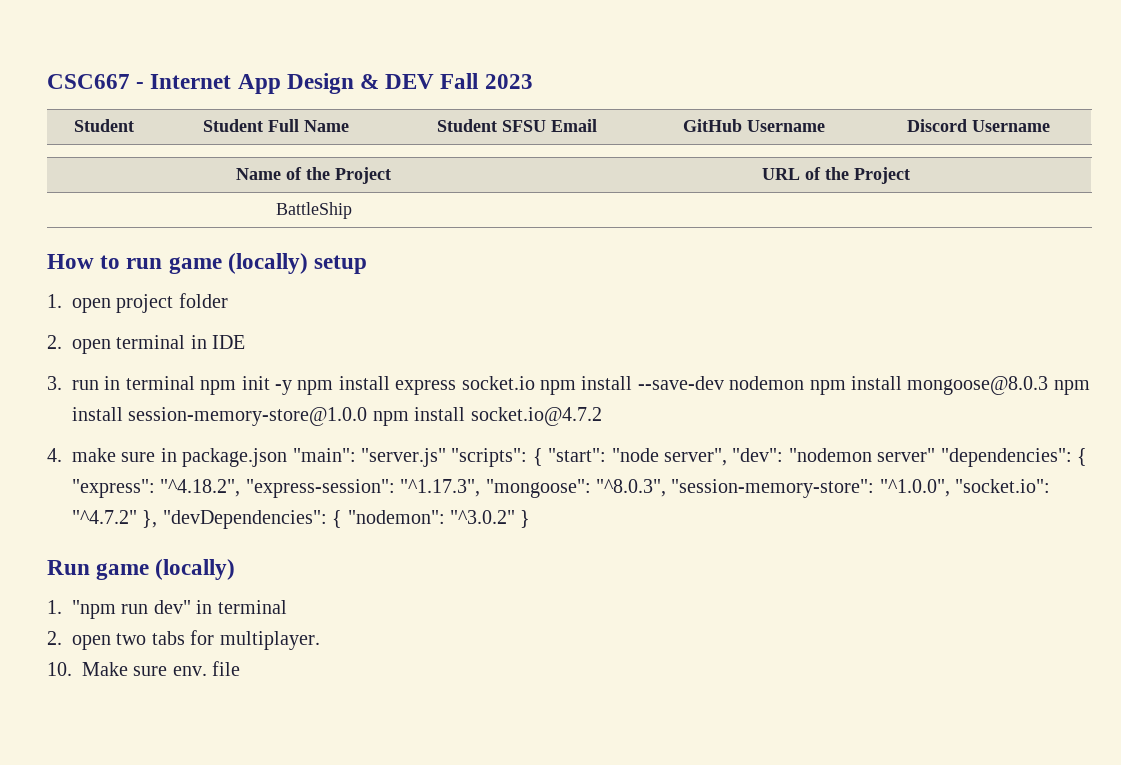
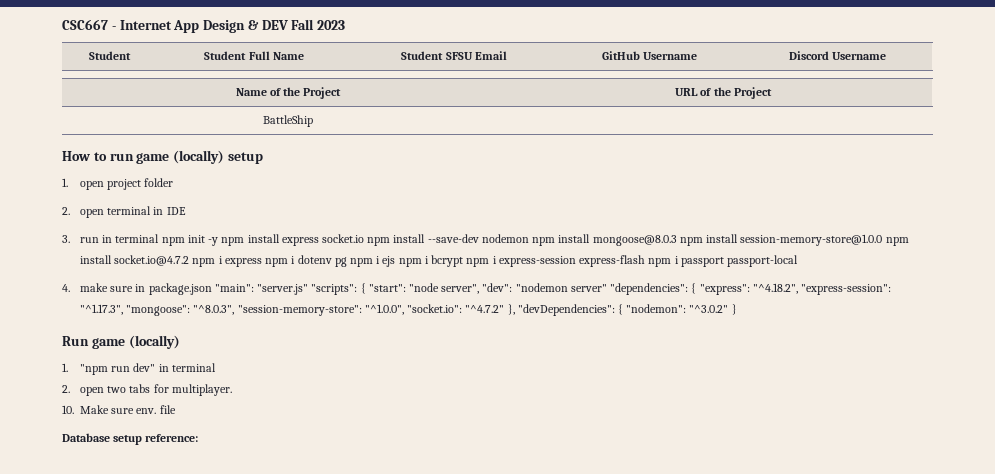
(602, 416) none -> [192,255,799,267] npm i express npm i dotenv pg npm i ejs npm i bcrypt npm i express-session express-flash npm i passport passport-local
(241, 668) none -> [62,433,199,445] // Database setup reference:

